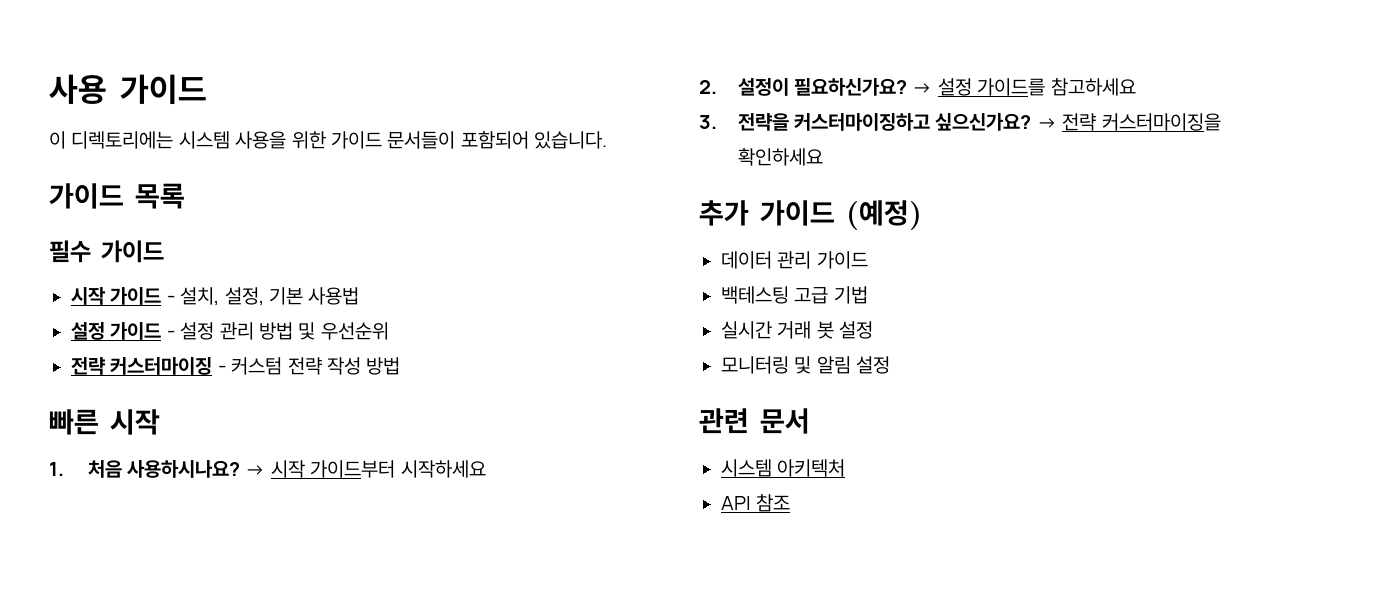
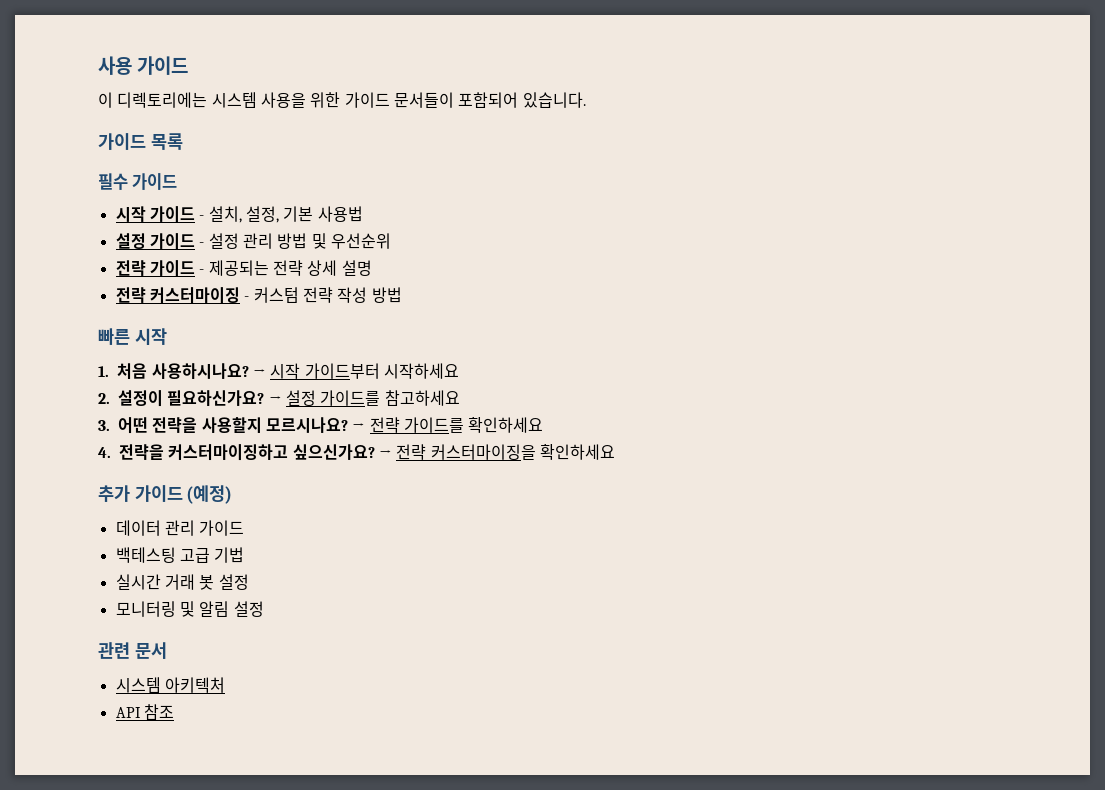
(389, 331) none -> [115,260,372,277] // 전략 가이드 - 제공되는 전략 상세 설명
(717, 122) none -> [118,417,544,434] [98,447,111,458] 어떤 전략을 사용할지 모르시나요? → 전략 가이드를 확인하세요 // 4.

